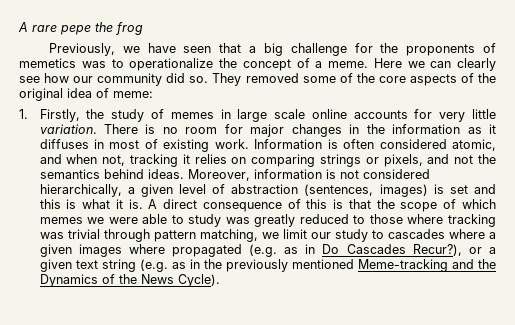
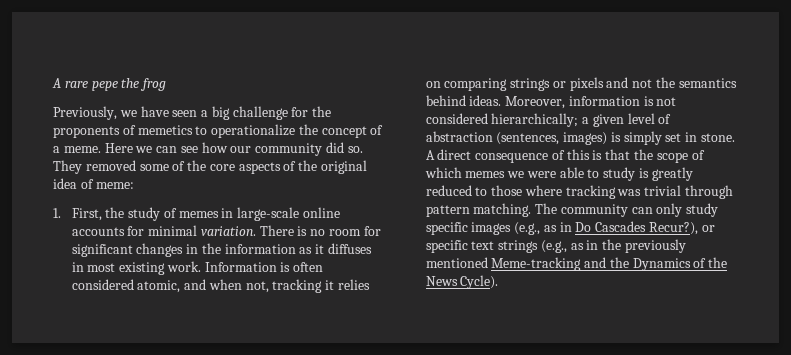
[219,43,242,53] that -> (198, 113) none
[81,61,106,68] was -> (193, 130) none
[457,58,496,71] clearly -> (178, 149) none
[39,109,80,122] Firstly, -> [71,208,102,221] First,
[237,109,306,122] large scale -> [237,207,300,221] large-scale
[439,109,496,122] very little -> [148,225,198,236] minimal
[250,124,285,137] major -> [71,244,133,257] significant
[144,139,158,149] of -> (116, 267) none
[383,154,423,167] pixels, -> [569,77,604,91] pixels
[39,184,122,197] hierarchically, -> [491,113,579,127] hierarchically;
[449,184,497,194] [39,199,143,209] set and this is what it is. -> [623,131,736,145] simply set in stone.
[225,217,250,224] was -> [639,168,650,178] is
[199,229,496,242] [39,244,278,257] matching, we limit our study to cascades where a given images where propagated (e.g. -> [473,203,719,217] [425,222,541,235] matching. The community can only study specific images (e.g.,
[489,247,496,254] [39,259,168,272] a given text string (e.g. -> [425,240,567,253] specific text strings (e.g.,

